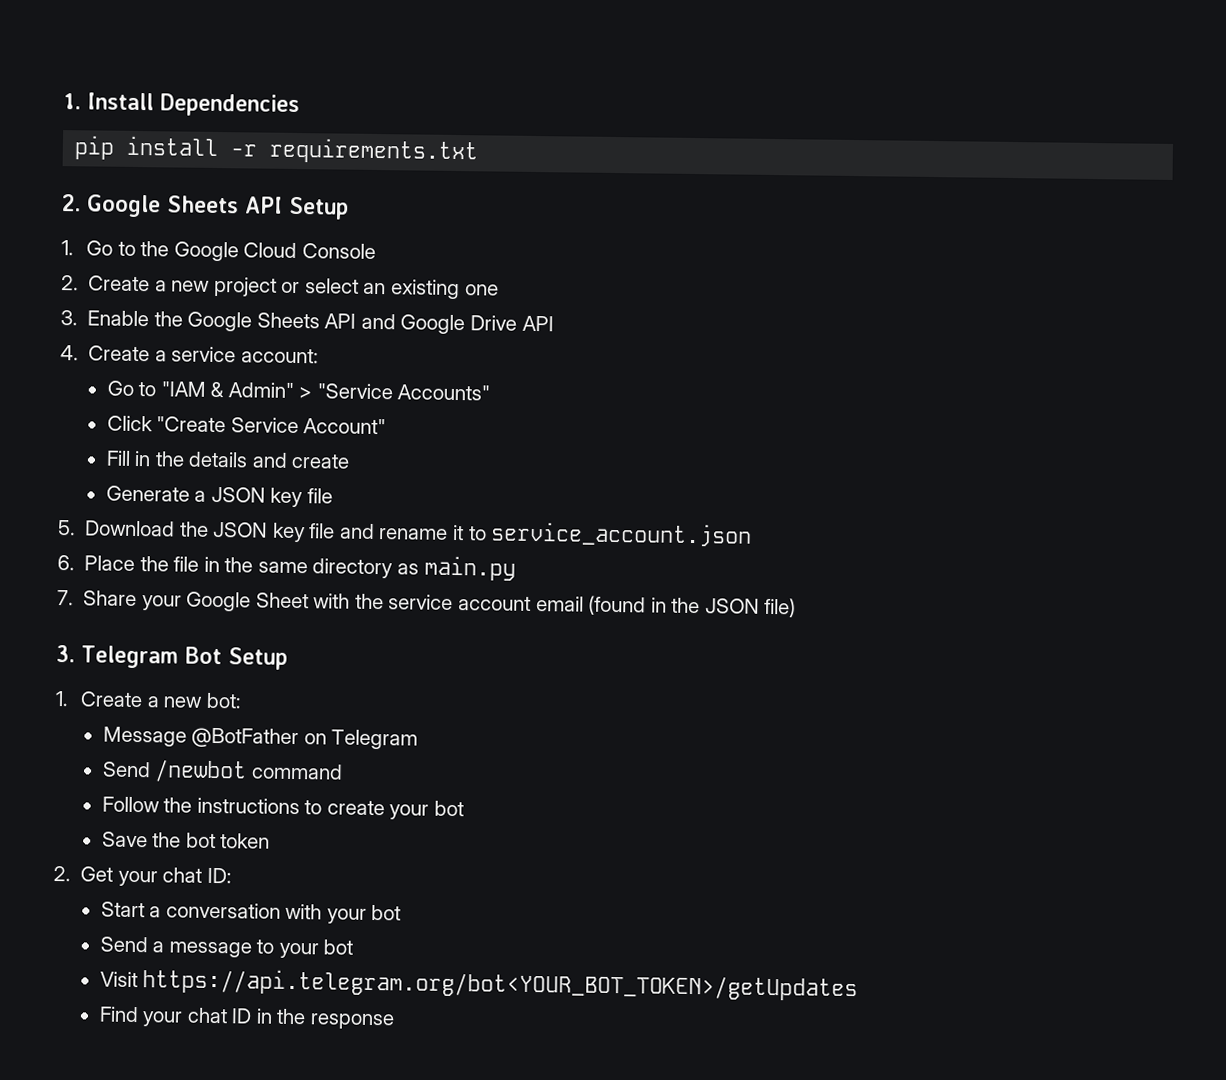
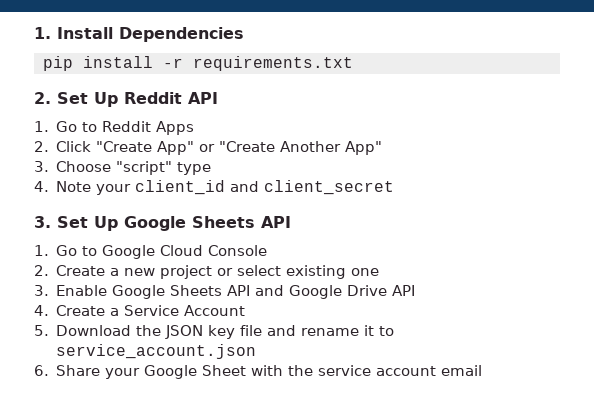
[87,194,349,220] [61,240,170,257] Google Sheets API Setup // 1. Go to the -> [57,92,218,107] [34,121,195,135] [34,141,383,155] [34,161,212,175] [34,180,395,195] [34,216,291,231] [34,245,98,256] Set Up Reddit API // 1. Go to Reddit Apps // 2. Click "Create App" or "Create Another App" // 3. Choose "script" type // 4. Note your client_id and client_secret // 3. Set Up Google Sheets API // 1. Go to
[363,282,387,295] an -> (282, 270) none
[153,311,183,327] the -> (108, 290) none
[171,346,319,364] [106,380,491,401] [106,415,387,435] [105,450,351,469] [105,485,333,508] service account: // Go to "IAM & Admin" > "Service Accounts" // Click "Create Service Account" // Fill in the details and create // Generate a JSON key file -> [124,305,246,316] Service Account
[84,555,516,581] [57,590,74,606] Place the file in the same directory as main.py // 7. -> (49, 370) none
[588,595,797,618] [56,645,288,670] [55,691,242,709] [102,726,419,750] [101,759,343,783] [101,796,464,820] [101,831,271,849] [53,865,232,887] [100,901,402,924] [99,936,354,959] [99,968,859,1002] [98,1006,395,1030] (found in the JSON file) // 3. Telegram Bot Setup // 1. Create a new bot: // Message @BotFather on Telegram // Send /newbot command // Follow the instructions to create your bot // Save the bot token // 2. Get your chat ID: // Start a conversation with your bot // Send a message to your bot // Visit https://api.telegram.org/bot<YOUR_BOT_TOKEN>/getUpdates // Find your chat ID in the response -> (483, 370) none

